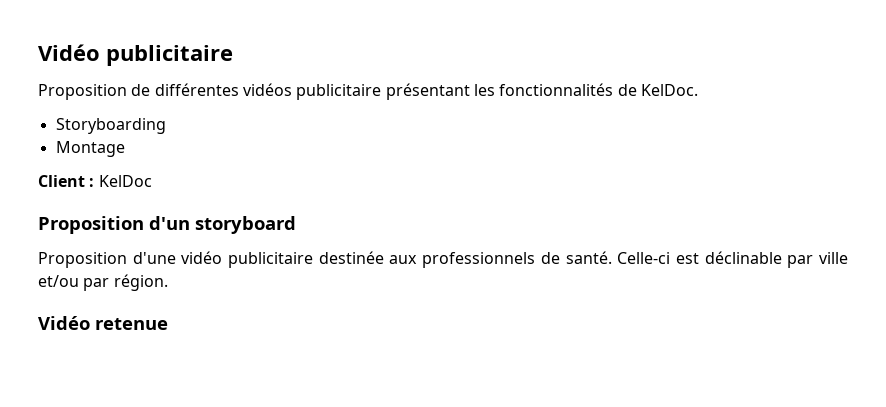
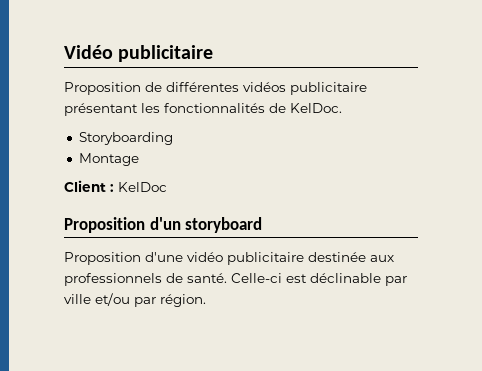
[38,316,168,330] // Vidéo retenue -> (206, 300) none

